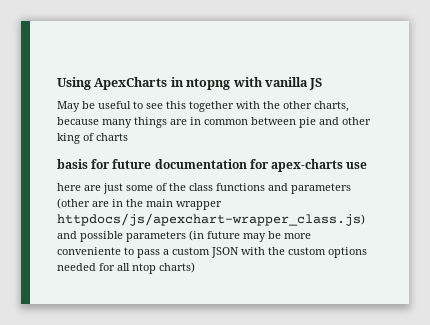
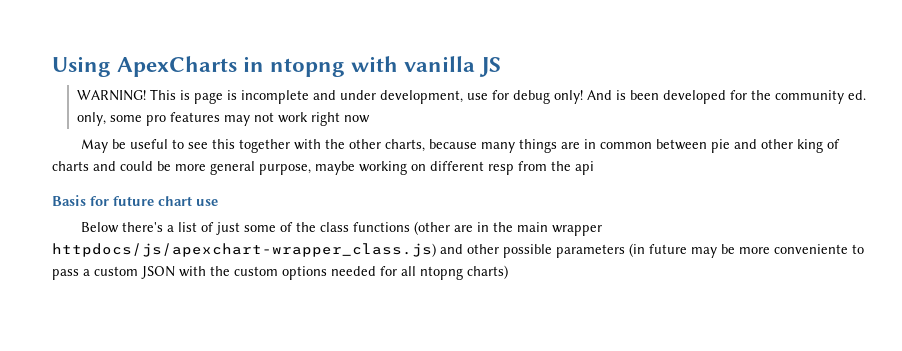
(323, 84) none -> [76,89,866,104] [76,112,370,126] // WARNING! This is page is incomplete and under development, use for debug only! And is been developed for the community ed. only, some pro features may not work right now
[57,159,368,172] [57,183,101,191] // basis for future documentation for apex-charts use // here are -> [93,161,594,175] [52,195,218,206] [81,222,215,233] and could be more general purpose, maybe working on different resp from the api // Basis for future chart use // Below there's a list of
[268,183,351,194] and parameters -> (411, 227) none
(77, 235) none -> [467,244,499,254] other
[132,263,156,274] ntop -> [420,266,463,280] ntopng

